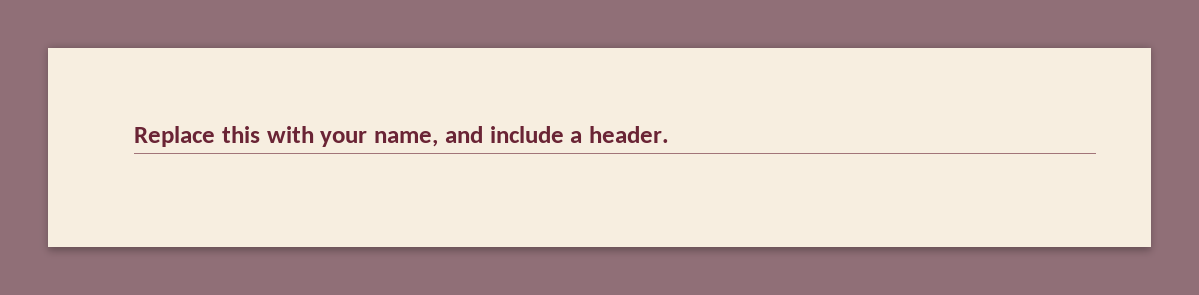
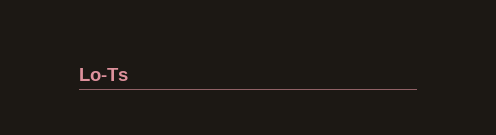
[134,126,669,147] Replace this with your name, and include a header. -> [79,68,128,81] Lo-Ts

